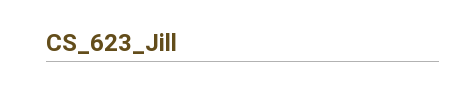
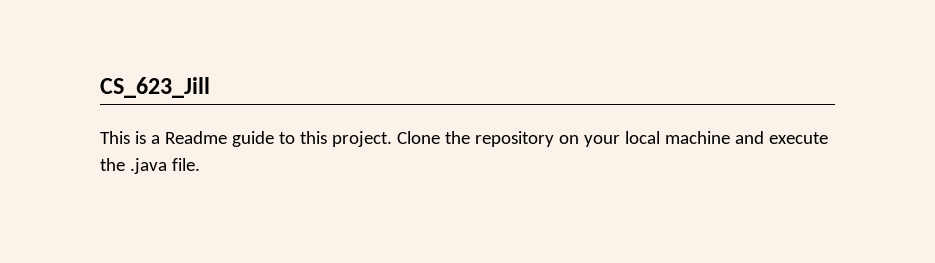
(177, 43) none -> [100,131,828,147] [100,158,200,174] // This is a Readme guide to this project. Clone the repository on your local machine and execute the .java file.

